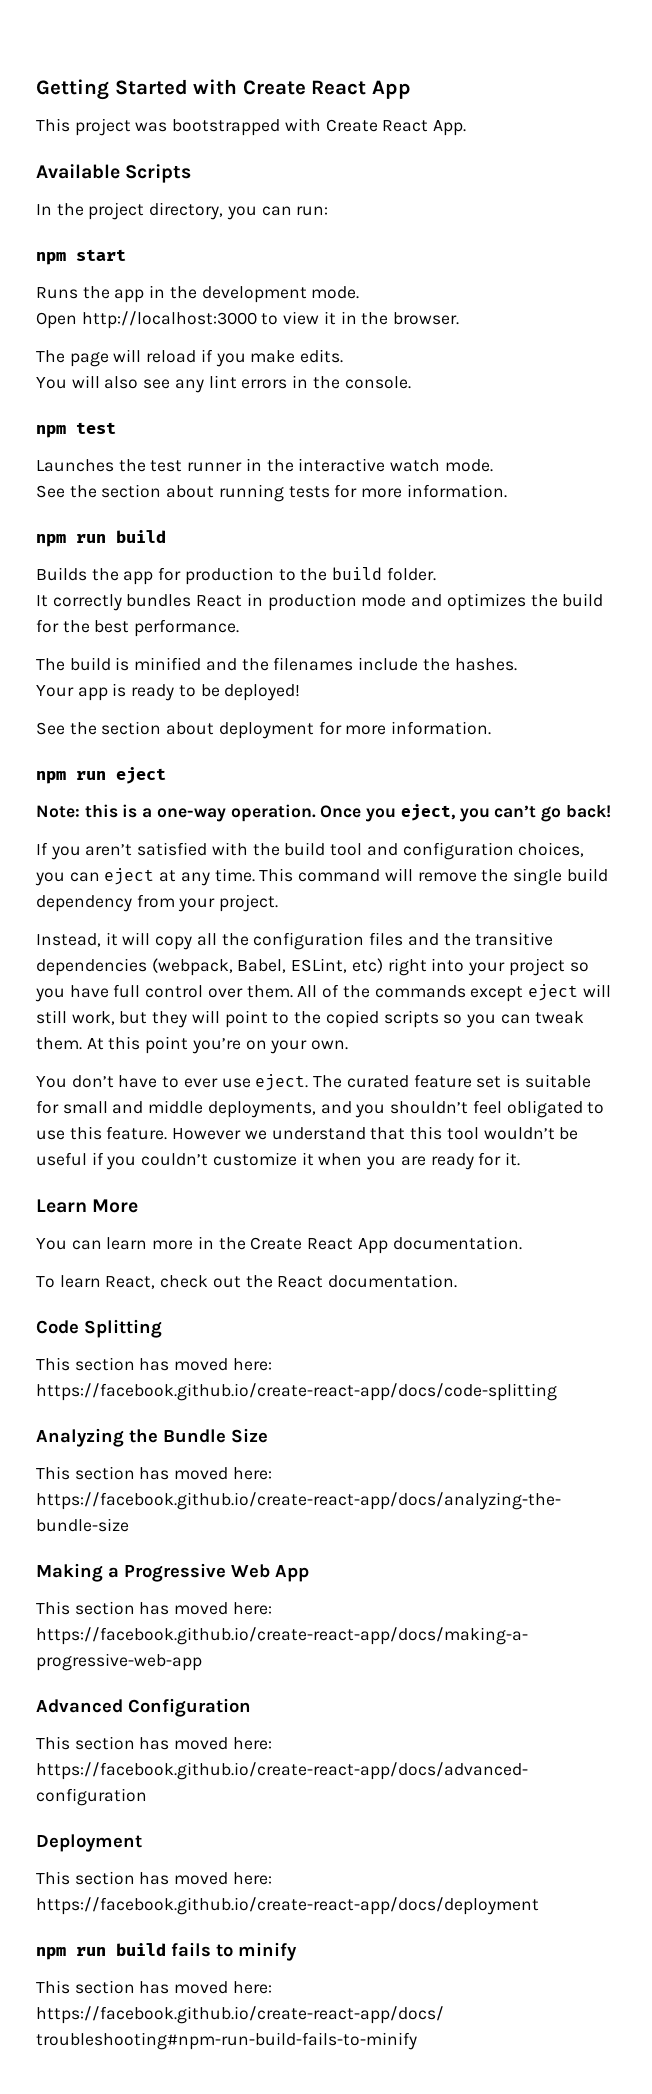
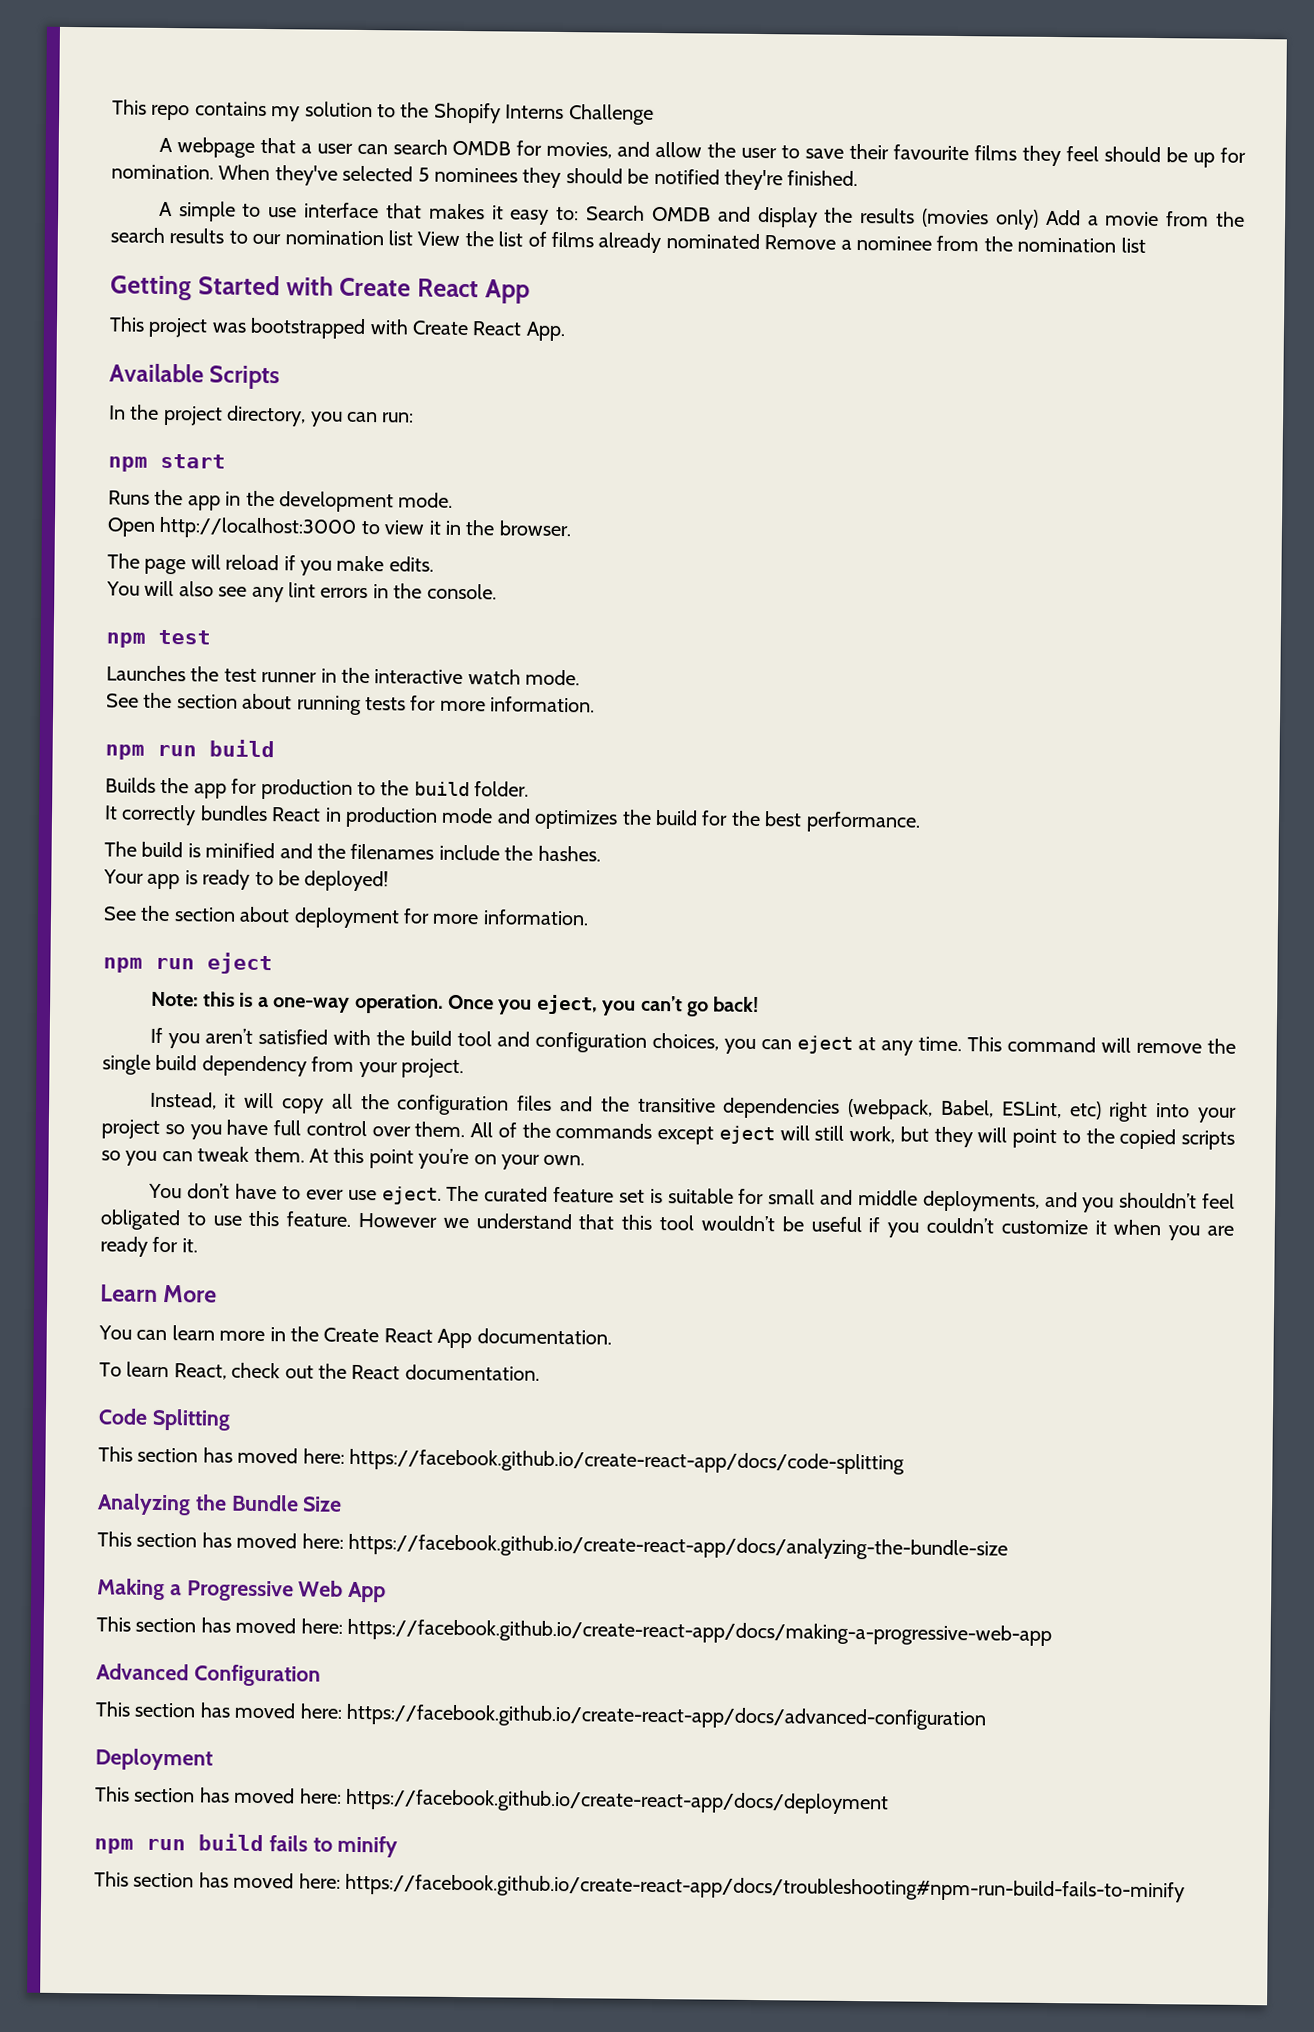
(36, 89) none -> [112,99,654,125] [158,137,1247,168] [111,164,859,191] [158,201,1246,230] [110,227,1146,254] This repo contains my solution to the Shopify Interns Challenge // A webpage that a user can search OMDB for movies, and allow the user to save their favourite films they feel should be up for nomination. When they've selected 5 nominees they should be notified they're finished. // A simple to use interface that makes it easy to: Search OMDB and display the results (movies only) Add a movie from the search results to our nomination list View the list of films already nominated Remove a nominee from the nomination list //

